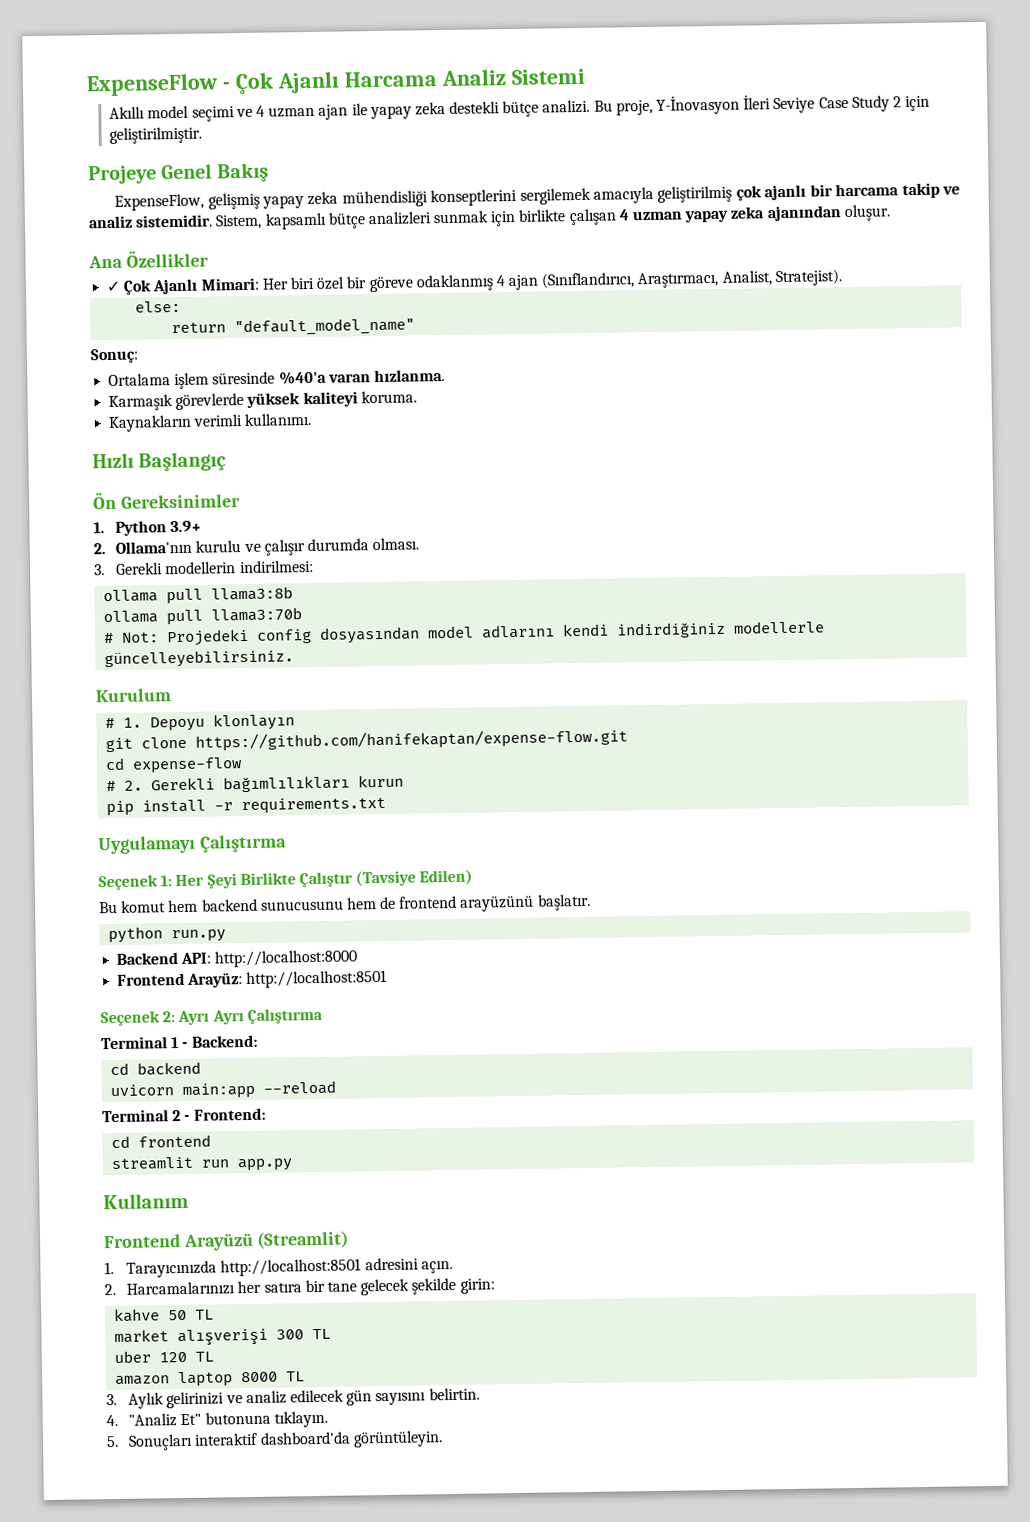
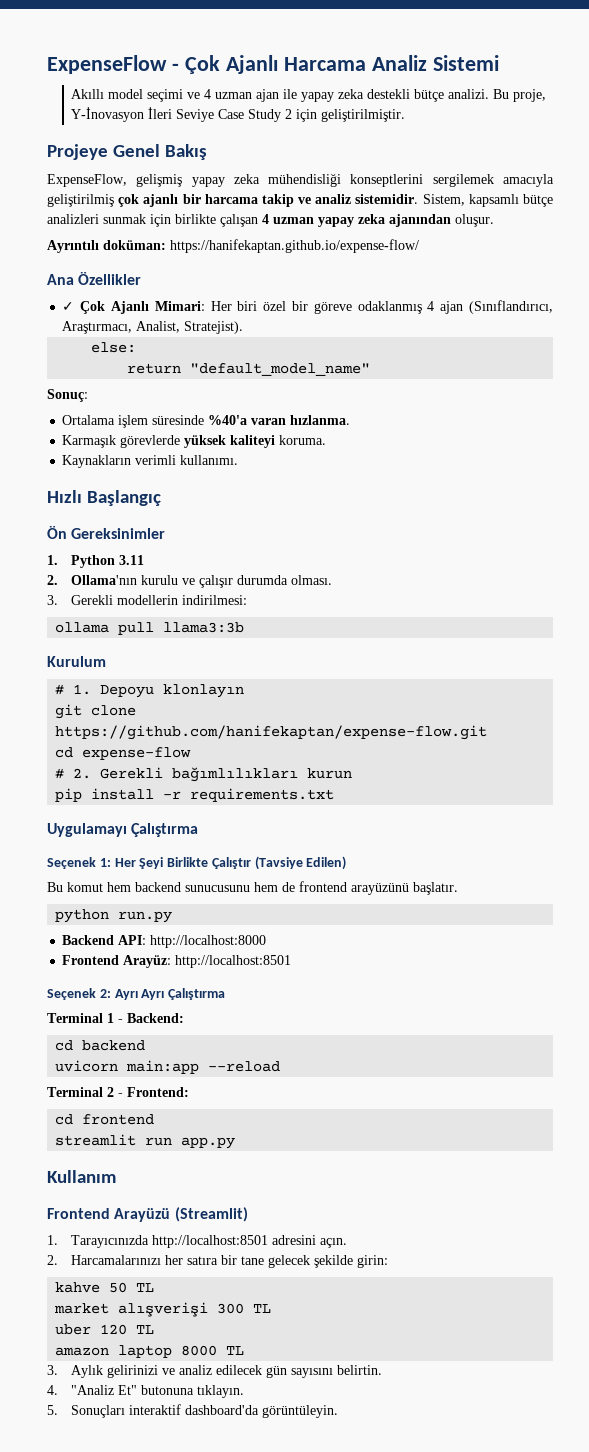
(891, 213) none -> [47,239,419,253] // Ayrıntılı doküman: https://hanifekaptan.github.io/expense-flow/
[170,520,202,533] 3.9+ -> [119,555,145,565] 3.11
[211,586,294,601] [103,607,303,626] [104,620,826,647] [104,649,295,669] llama3:8b // ollama pull llama3:70b // # Not: Projedeki config dosyasından model adlarını kendi indirdiğiniz modellerle güncelleyebilirsiniz. -> [163,622,245,633] llama3:3b

